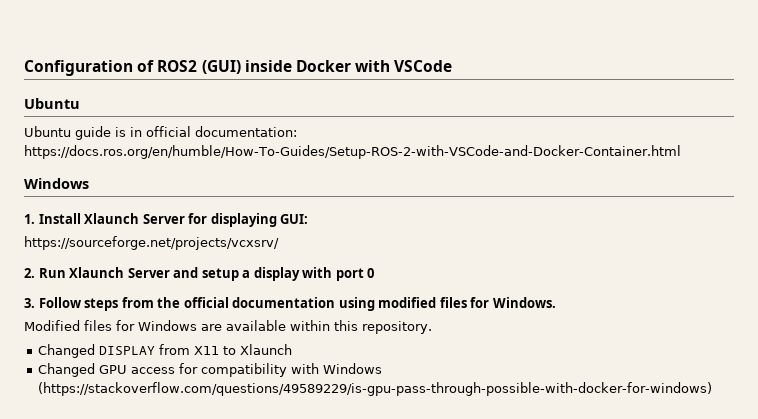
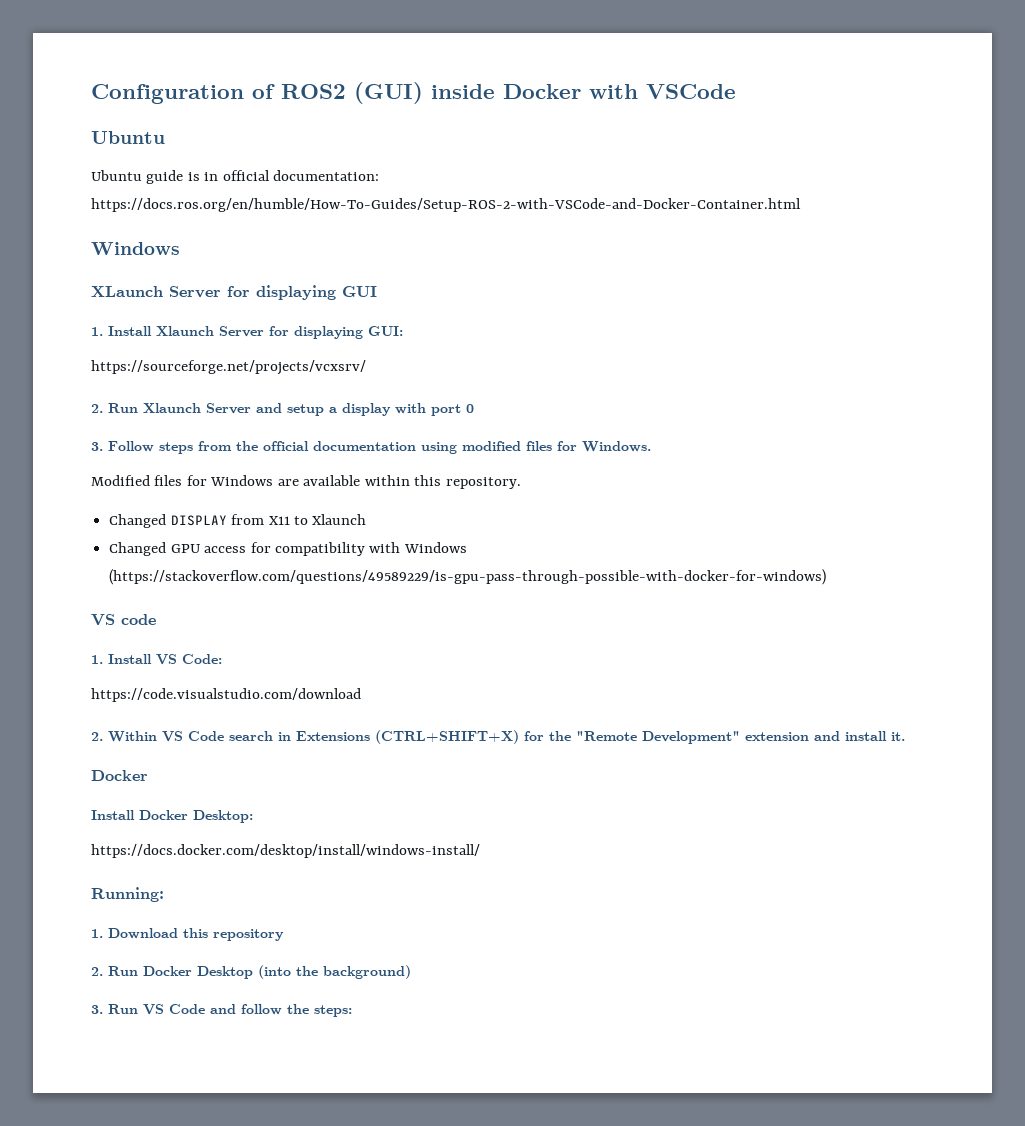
(89, 183) none -> [91,285,377,300] // XLaunch Server for displaying GUI
(713, 389) none -> [91,614,156,626] [91,654,222,665] [91,688,361,702] [91,730,905,744] [91,770,148,781] [91,810,253,823] [91,844,480,858] [91,887,164,902] [91,928,284,941] [91,965,411,979] [91,1004,352,1017] // VS code // 1. Install VS Code: // https://code.visualstudio.com/download // 2. Within VS Code search in Extensions (CTRL+SHIFT+X) for the "Remote Development" extension and install it. // Docker // Install Docker Desktop: // https://docs.docker.com/desktop/install/windows-install/ // Running: // 1. Download this repository // 2. Run Docker Desktop (into the background) // 3. Run VS Code and follow the steps:

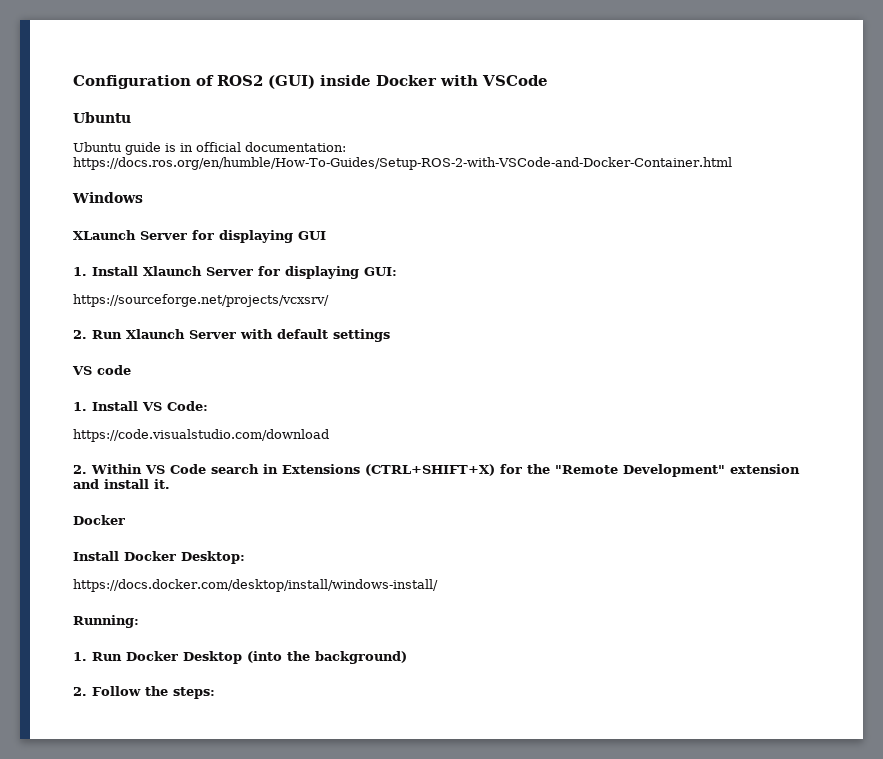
[256,403,474,416] [91,441,651,454] [91,475,521,489] [109,514,367,528] [109,542,467,556] [109,569,827,585] and setup a display with port 0 // 3. Follow steps from the official documentation using modified files for Windows. // Modified files for Windows are available within this repository. // Changed DISPLAY from X11 to Xlaunch // Changed GPU access for compatibility with Windows (https://stackoverflow.com/questions/49589229/is-gpu-pass-through-possible-with-docker-for-windows) -> [240,329,390,342] with default settings
[108,928,284,941] [91,967,103,976] Download this repository // 2. -> (87, 656) none
[91,1004,282,1015] 3. Run VS Code and follow -> [73,686,141,696] 2. Follow

